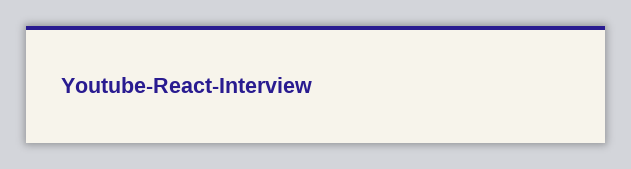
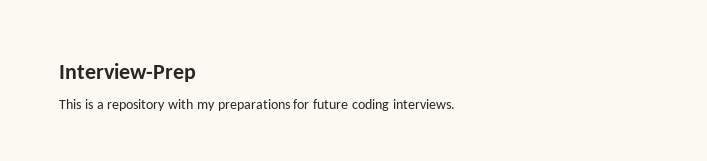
[61,77,312,93] Youtube-React-Interview -> [59,63,196,82] [59,99,455,111] Interview-Prep // This is a repository with my preparations for future coding interviews.

